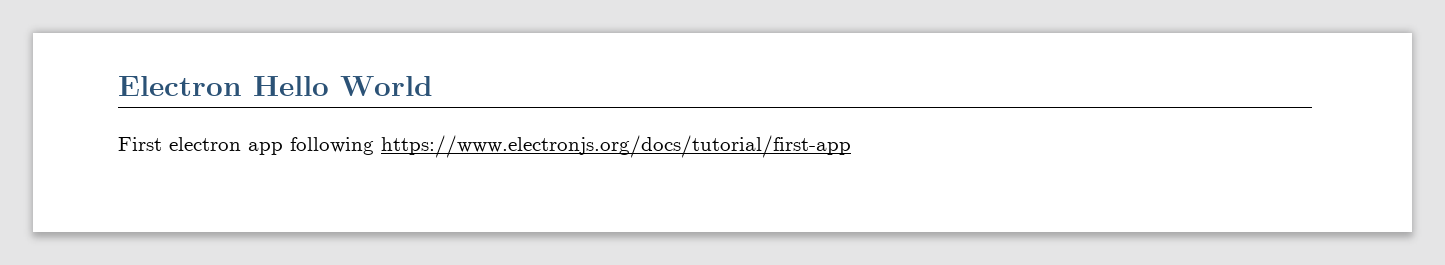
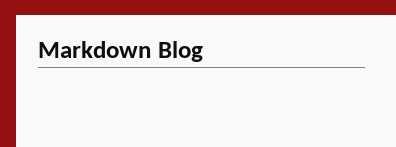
[118,76,433,96] [118,135,851,158] Electron Hello World // First electron app following https://www.electronjs.org/docs/tutorial/first-app -> [38,41,203,62] Markdown Blog

